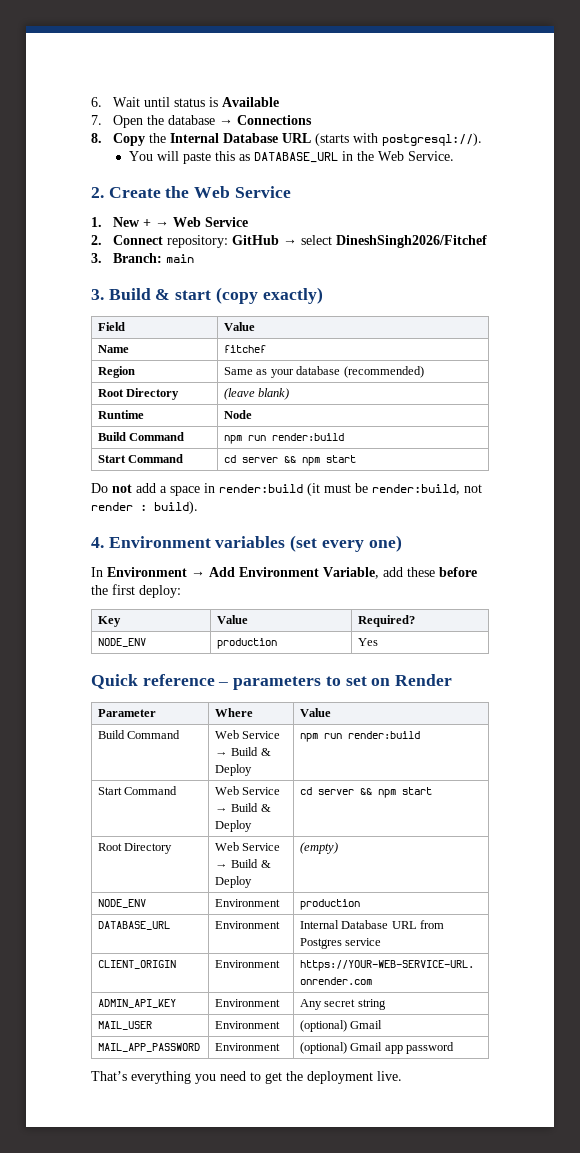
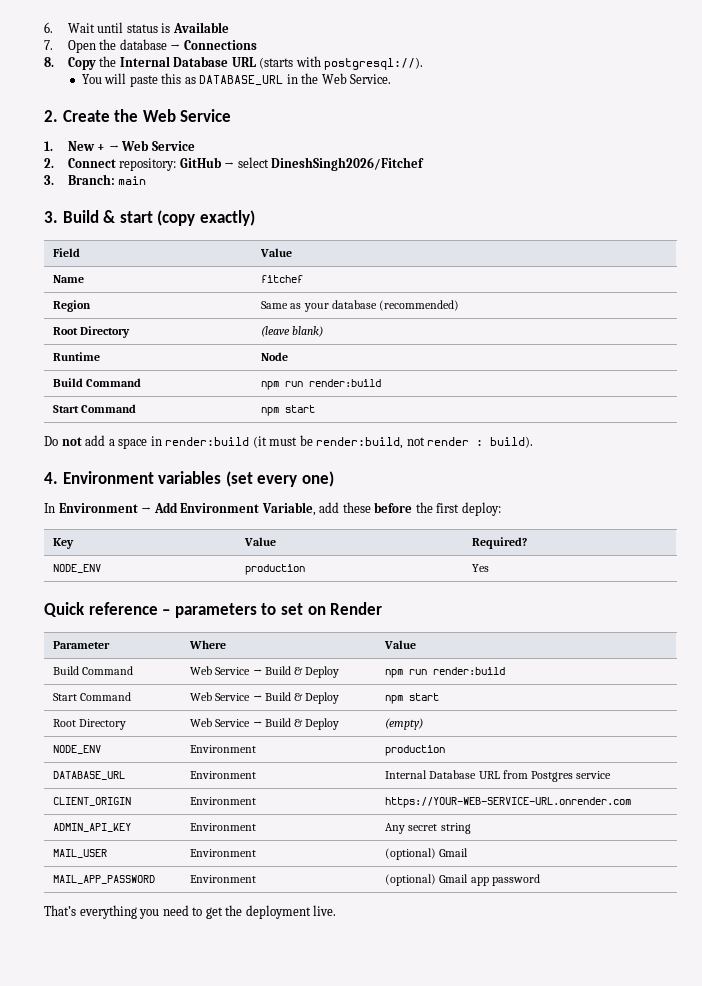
[224,455,297,463] cd server && -> (137, 408) none
[300,787,373,795] cd server && -> (339, 698) none

